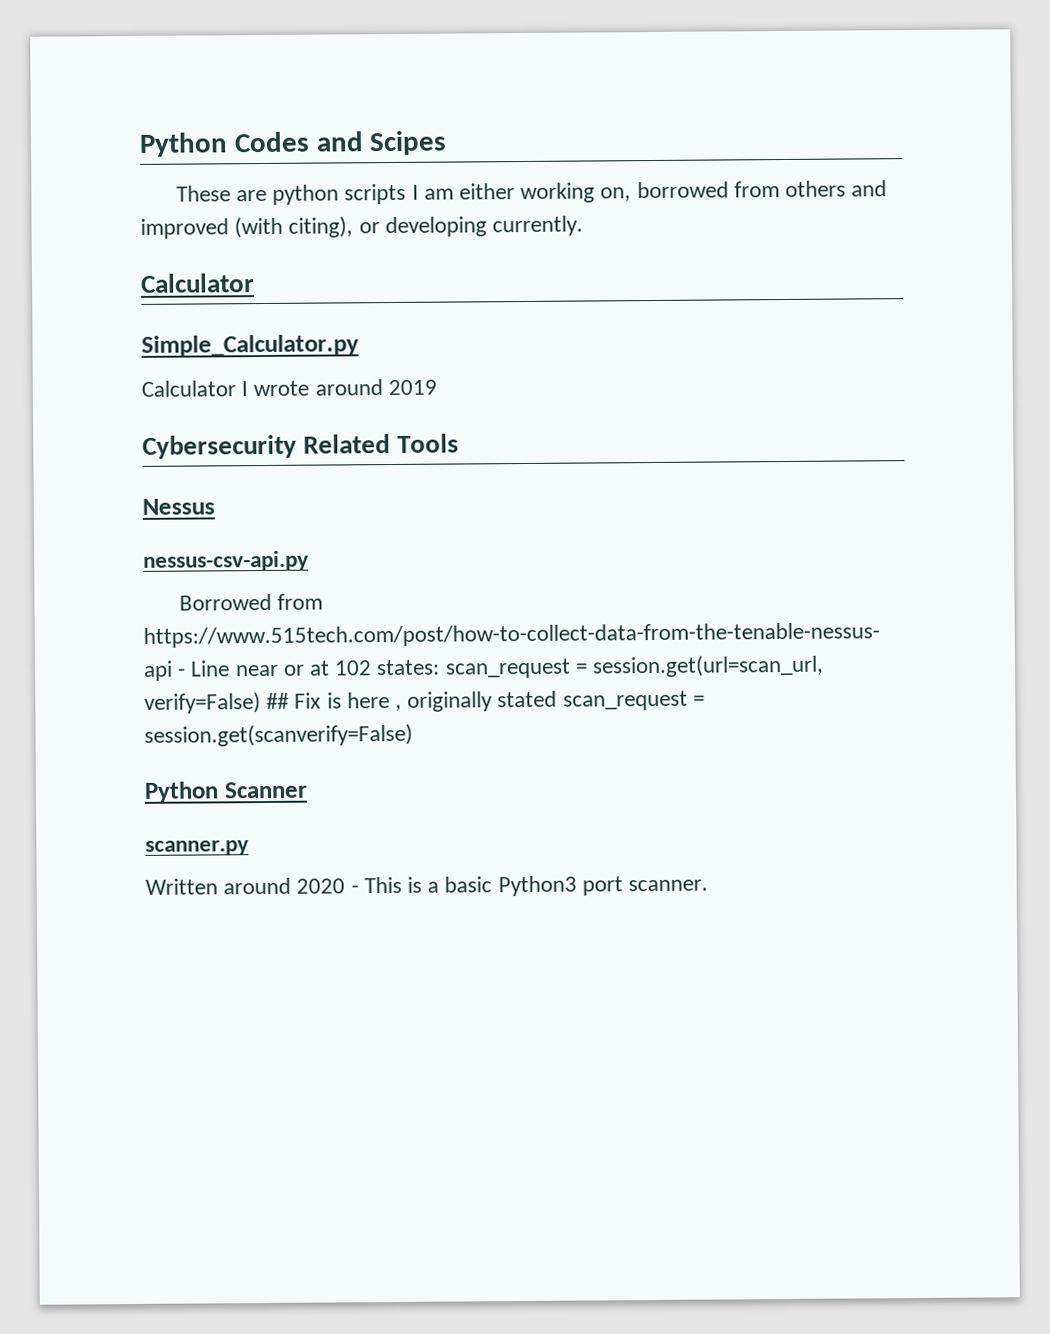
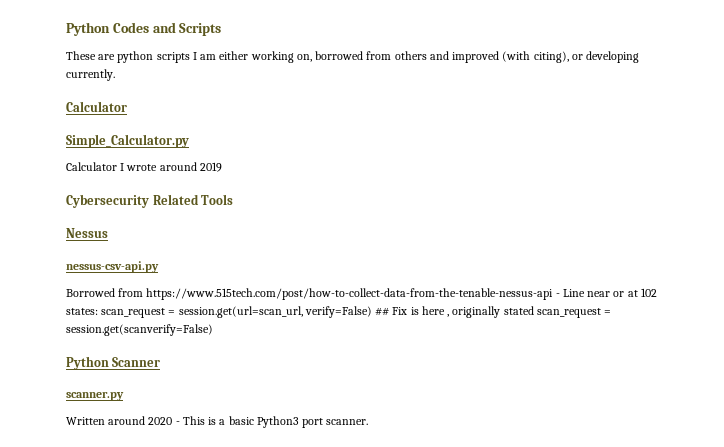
[369,130,448,156] Scipes -> [179,23,222,36] Scripts

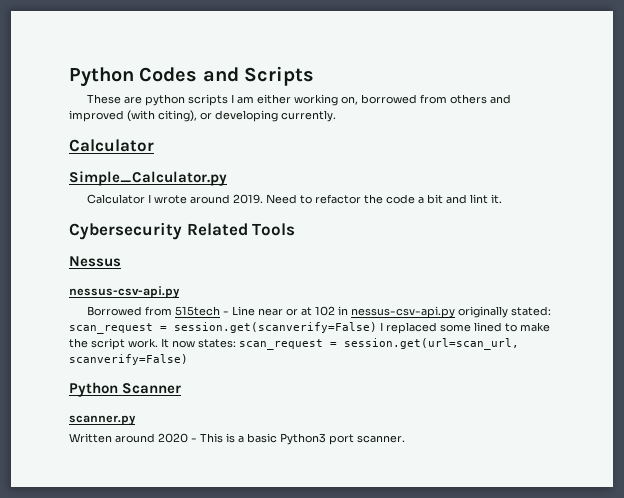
[199,162,222,172] 2019 -> [233,194,503,204] 2019. Need to refactor the code a bit and lint it.
[146,288,554,300] https://www.515tech.com/post/how-to-collect-data-from-the-tenable-nessus-api -> [175,306,221,316] 515tech
[66,306,612,318] [66,324,213,336] states: scan_request = session.get(url=scan_url, verify=False) ## Fix is here , originally stated scan_request = session.get(scanverify=False) -> [338,306,552,318] [69,322,550,334] [69,338,519,350] [69,354,188,365] in nessus-csv-api.py originally stated: scan_request = session.get(scanverify=False) I replaced some lined to make the script work. It now states: scan_request = session.get(url=scan_url, scanverify=False)

